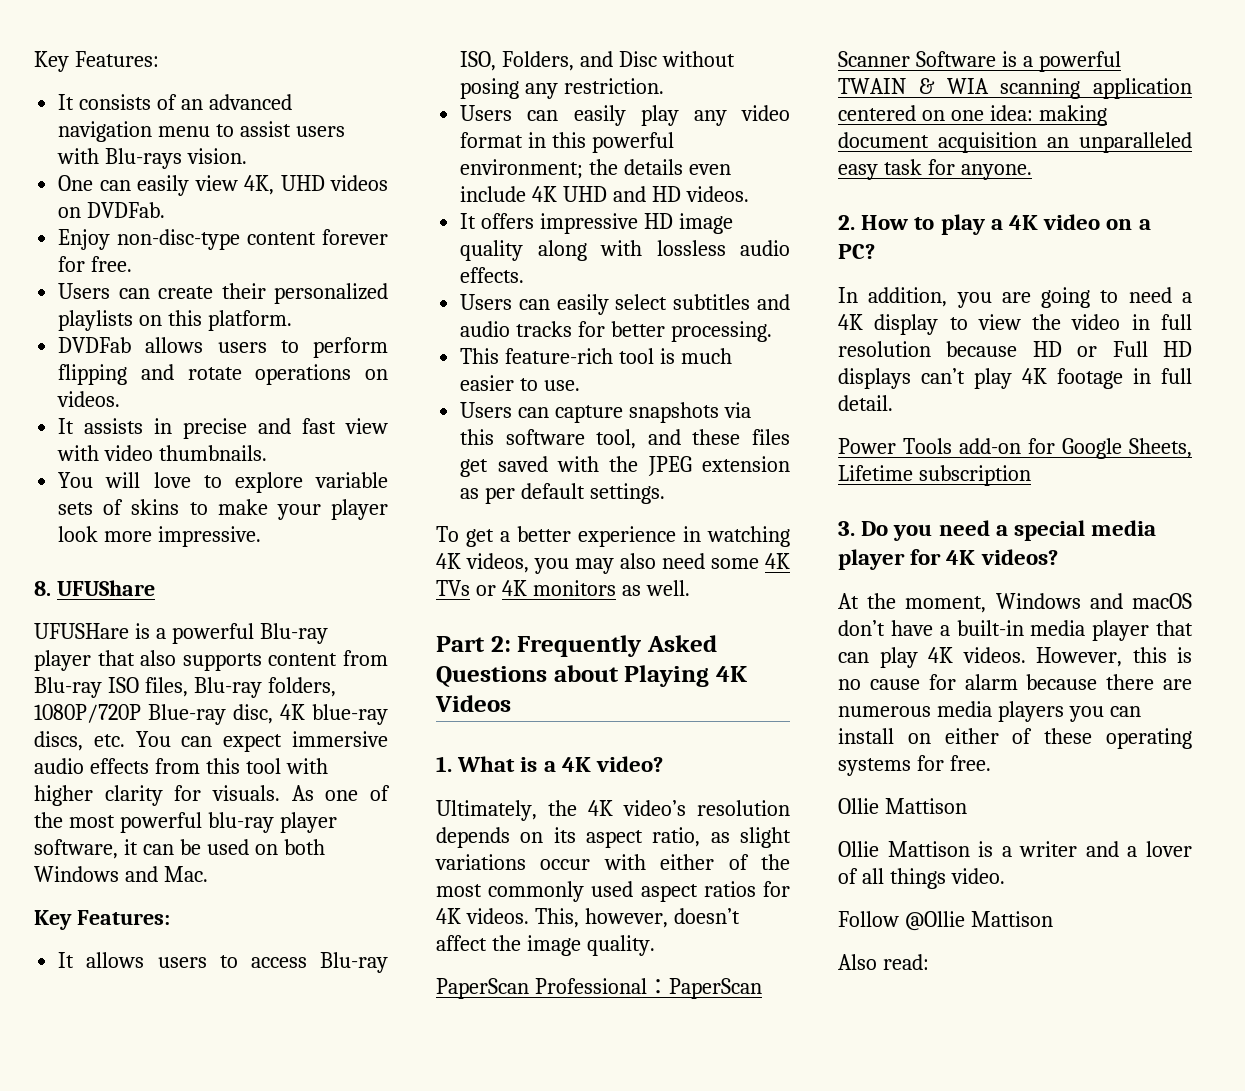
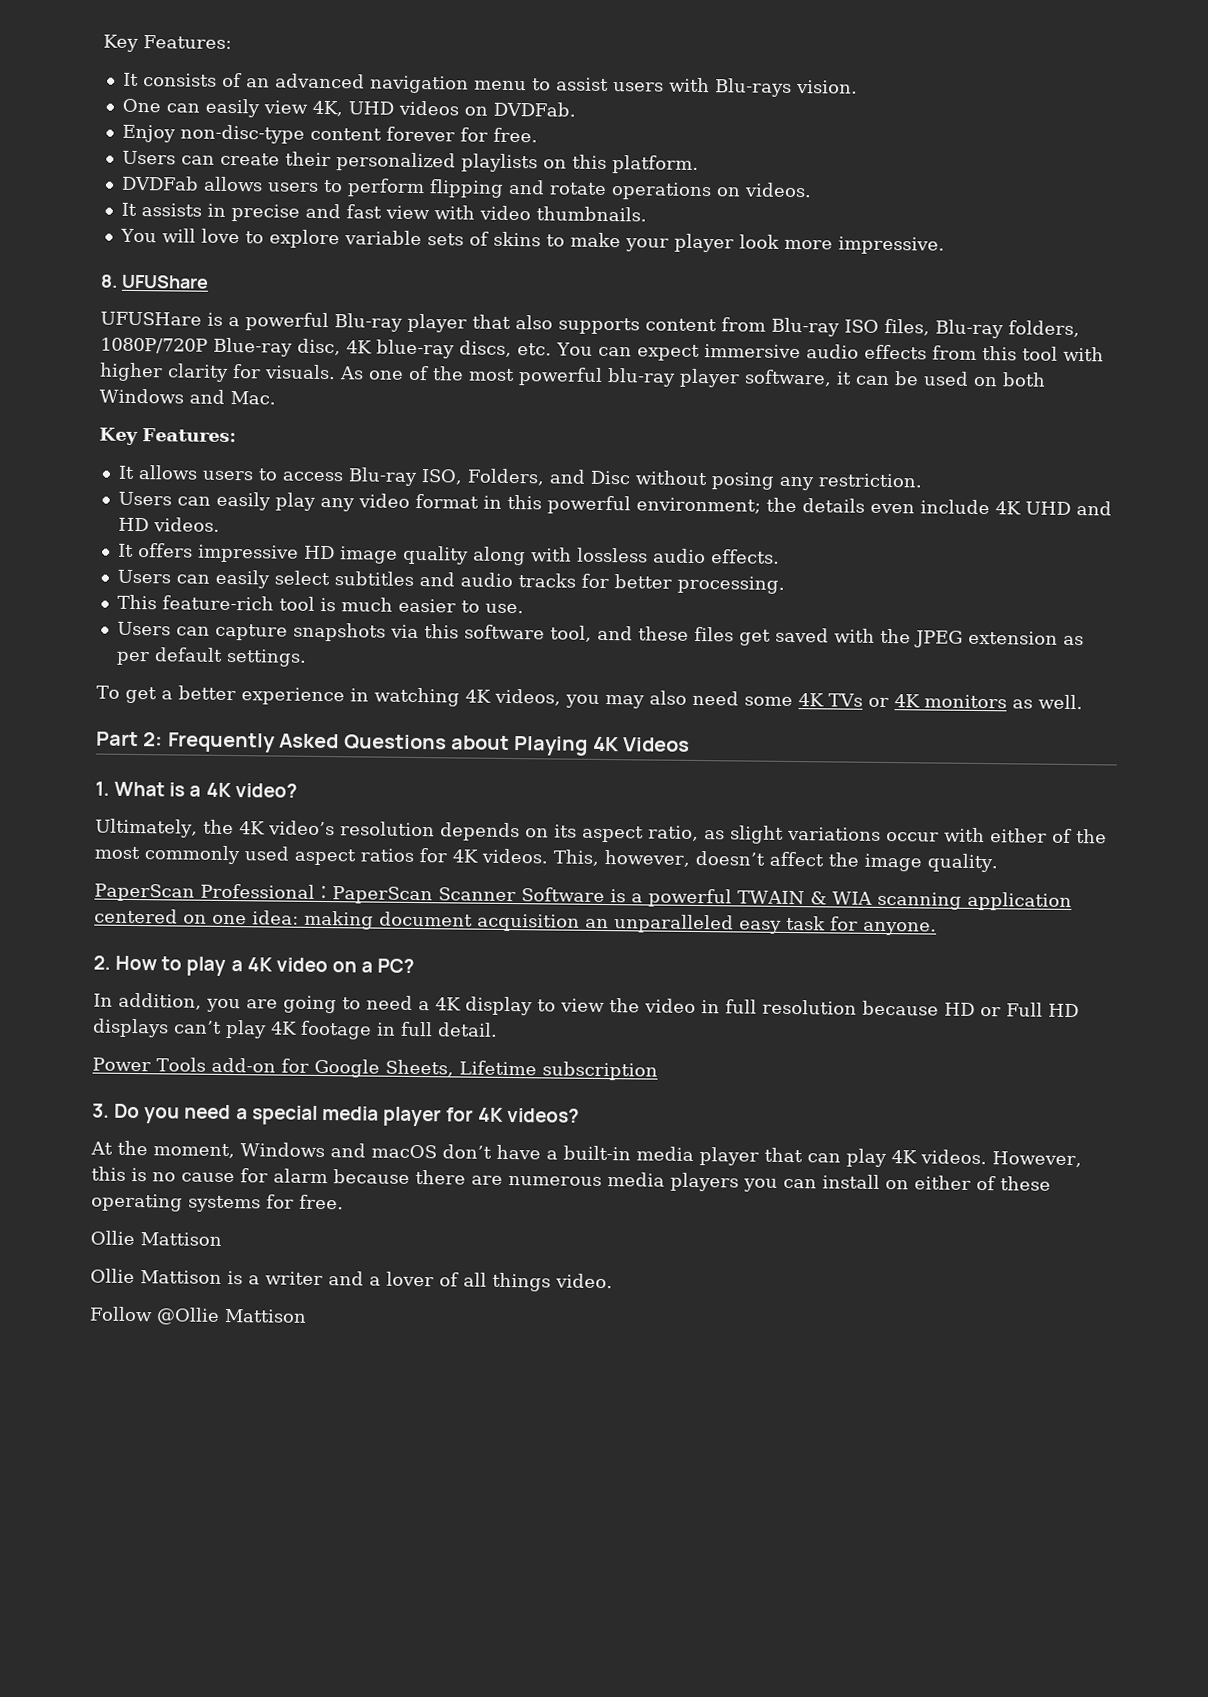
[838,954,929,970] // Also read: -> (307, 1315) none

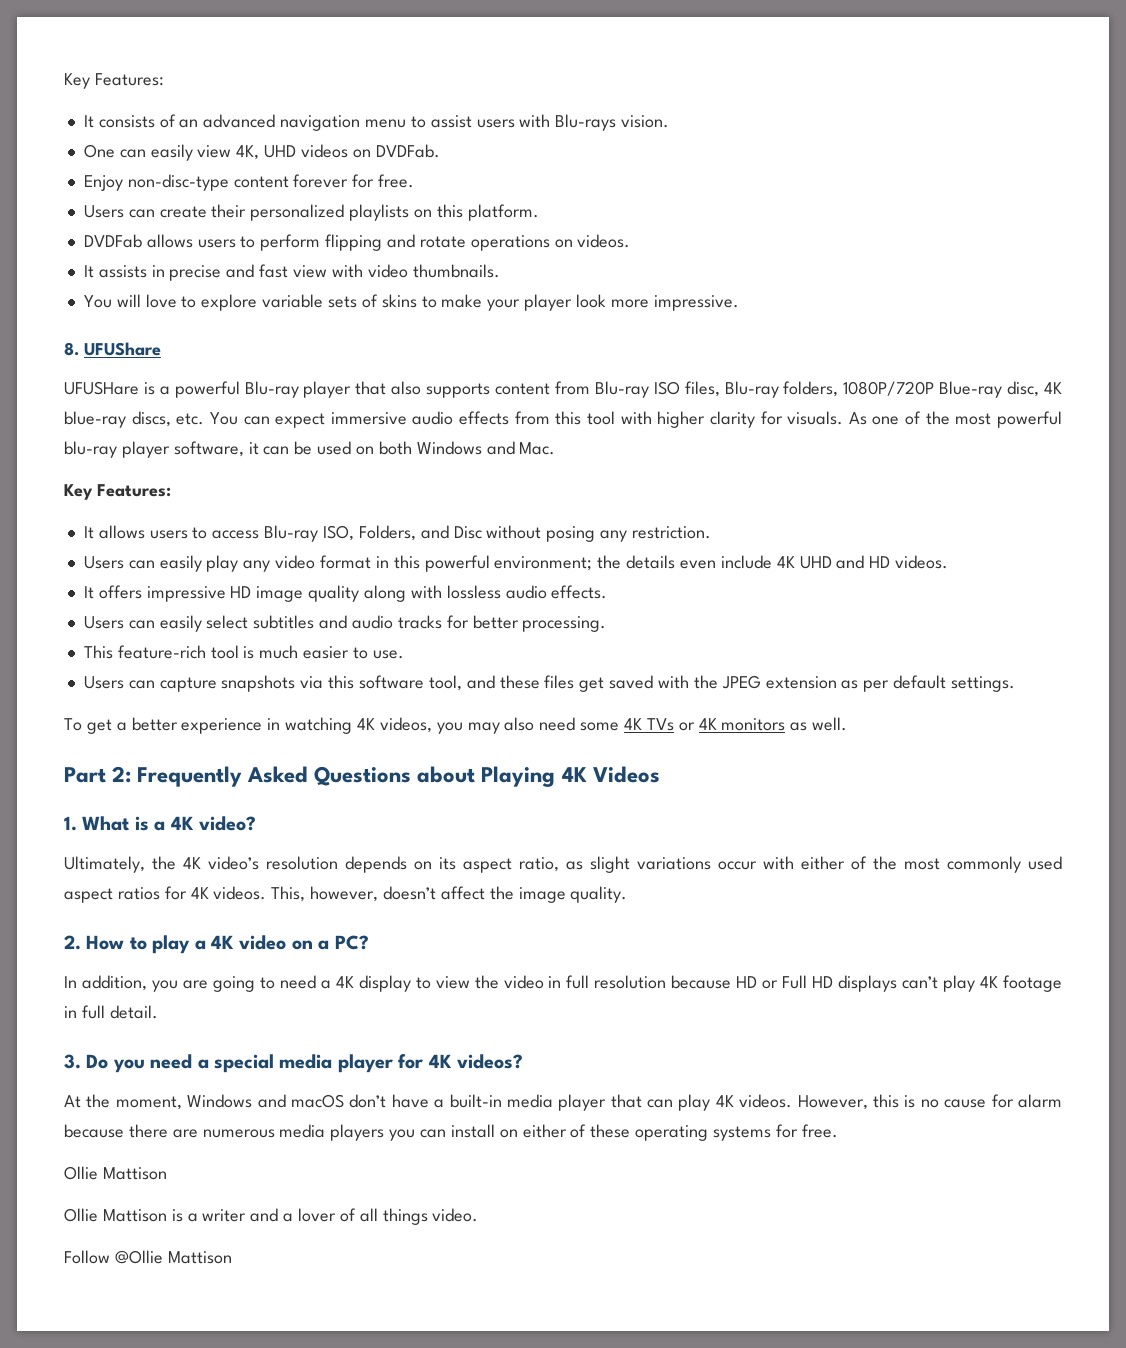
[94,883,1072,911] [94,908,937,936] // PaperScan Professional：PaperScan Scanner Software is a powerful TWAIN & WIA scanning application centered on one idea: making document acquisition an unparalleled easy task for anyone. -> (628, 894) none
[92,1057,658,1081] // Power Tools add-on for Google Sheets, Lifetime subscription -> (158, 1012) none

